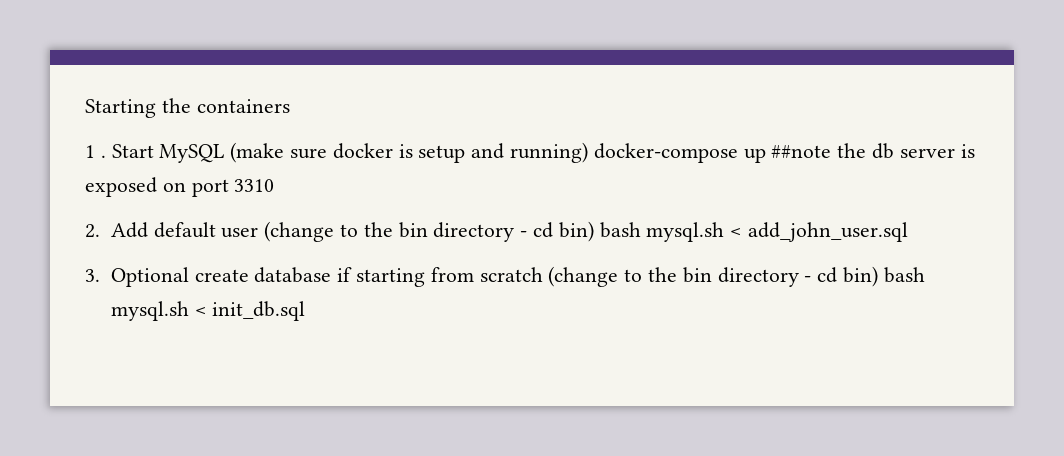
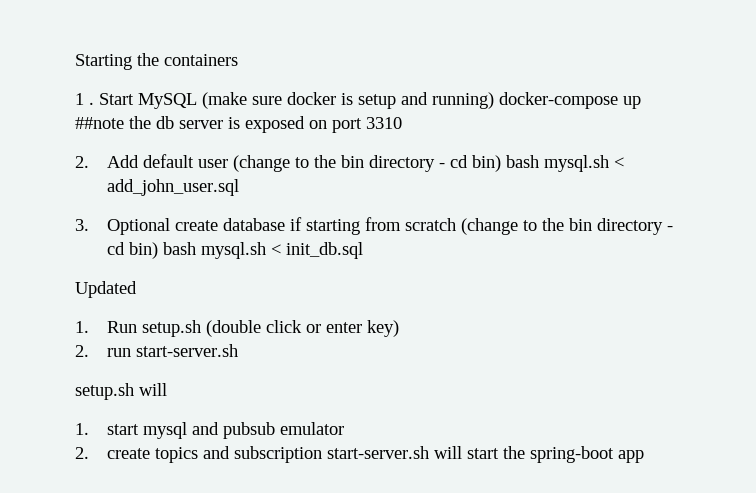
(306, 311) none -> [75,281,137,298] [75,320,400,337] [75,344,239,357] [75,383,167,400] [75,422,345,439] [75,446,645,463] // Updated // 1. Run setup.sh (double click or enter key) // 2. run start-server.sh // setup.sh will // 1. start mysql and pubsub emulator // 2. create topics and subscription start-server.sh will start the spring-boot app

